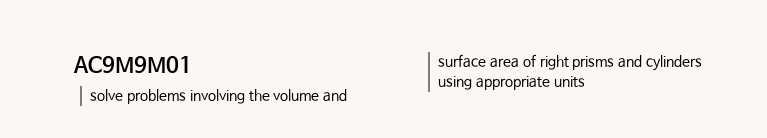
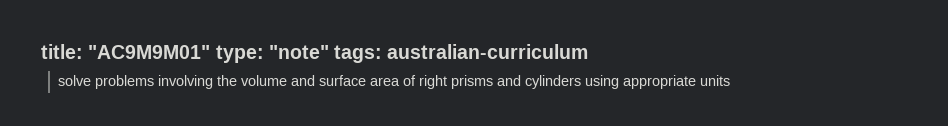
[73,56,192,73] AC9M9M01 -> [41,44,589,63] title: "AC9M9M01" type: "note" tags: australian-curriculum

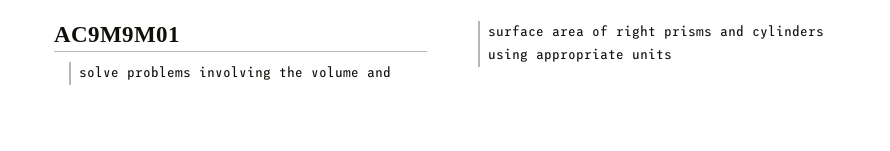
[41,44,589,63] title: "AC9M9M01" type: "note" tags: australian-curriculum -> [54,27,180,42] AC9M9M01

